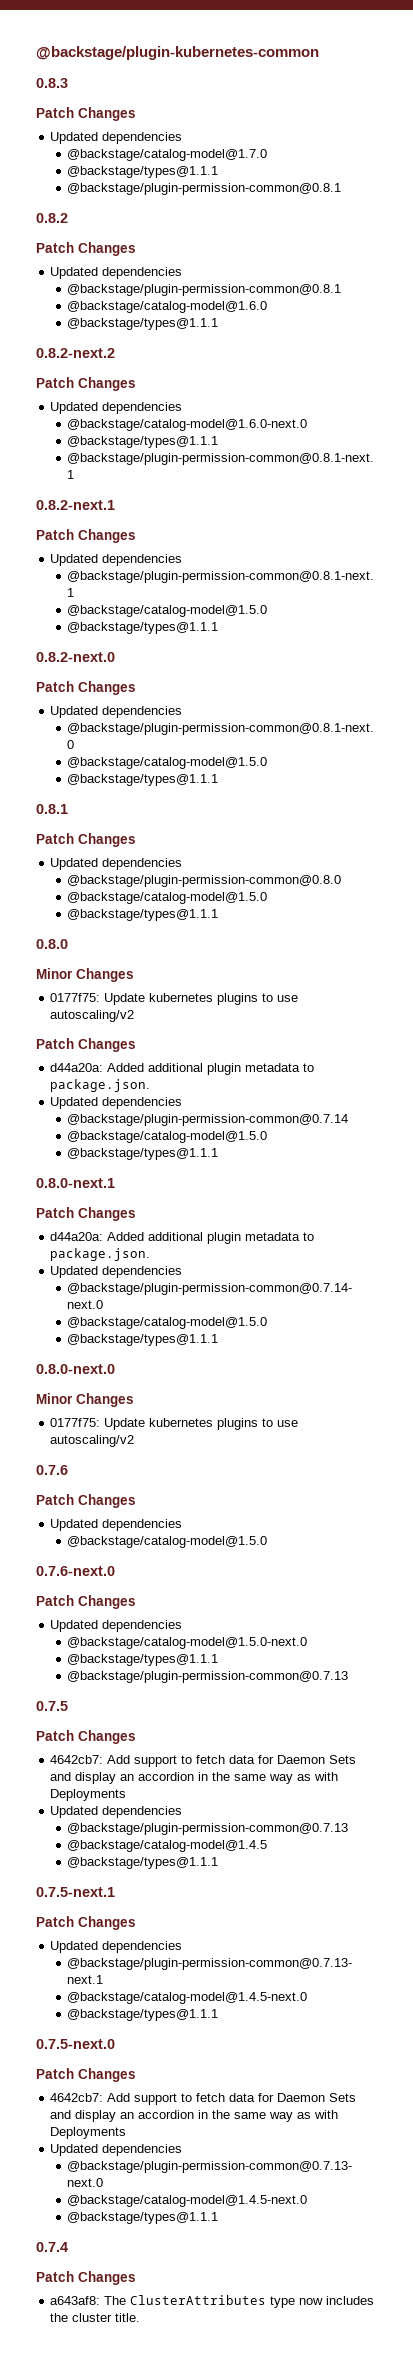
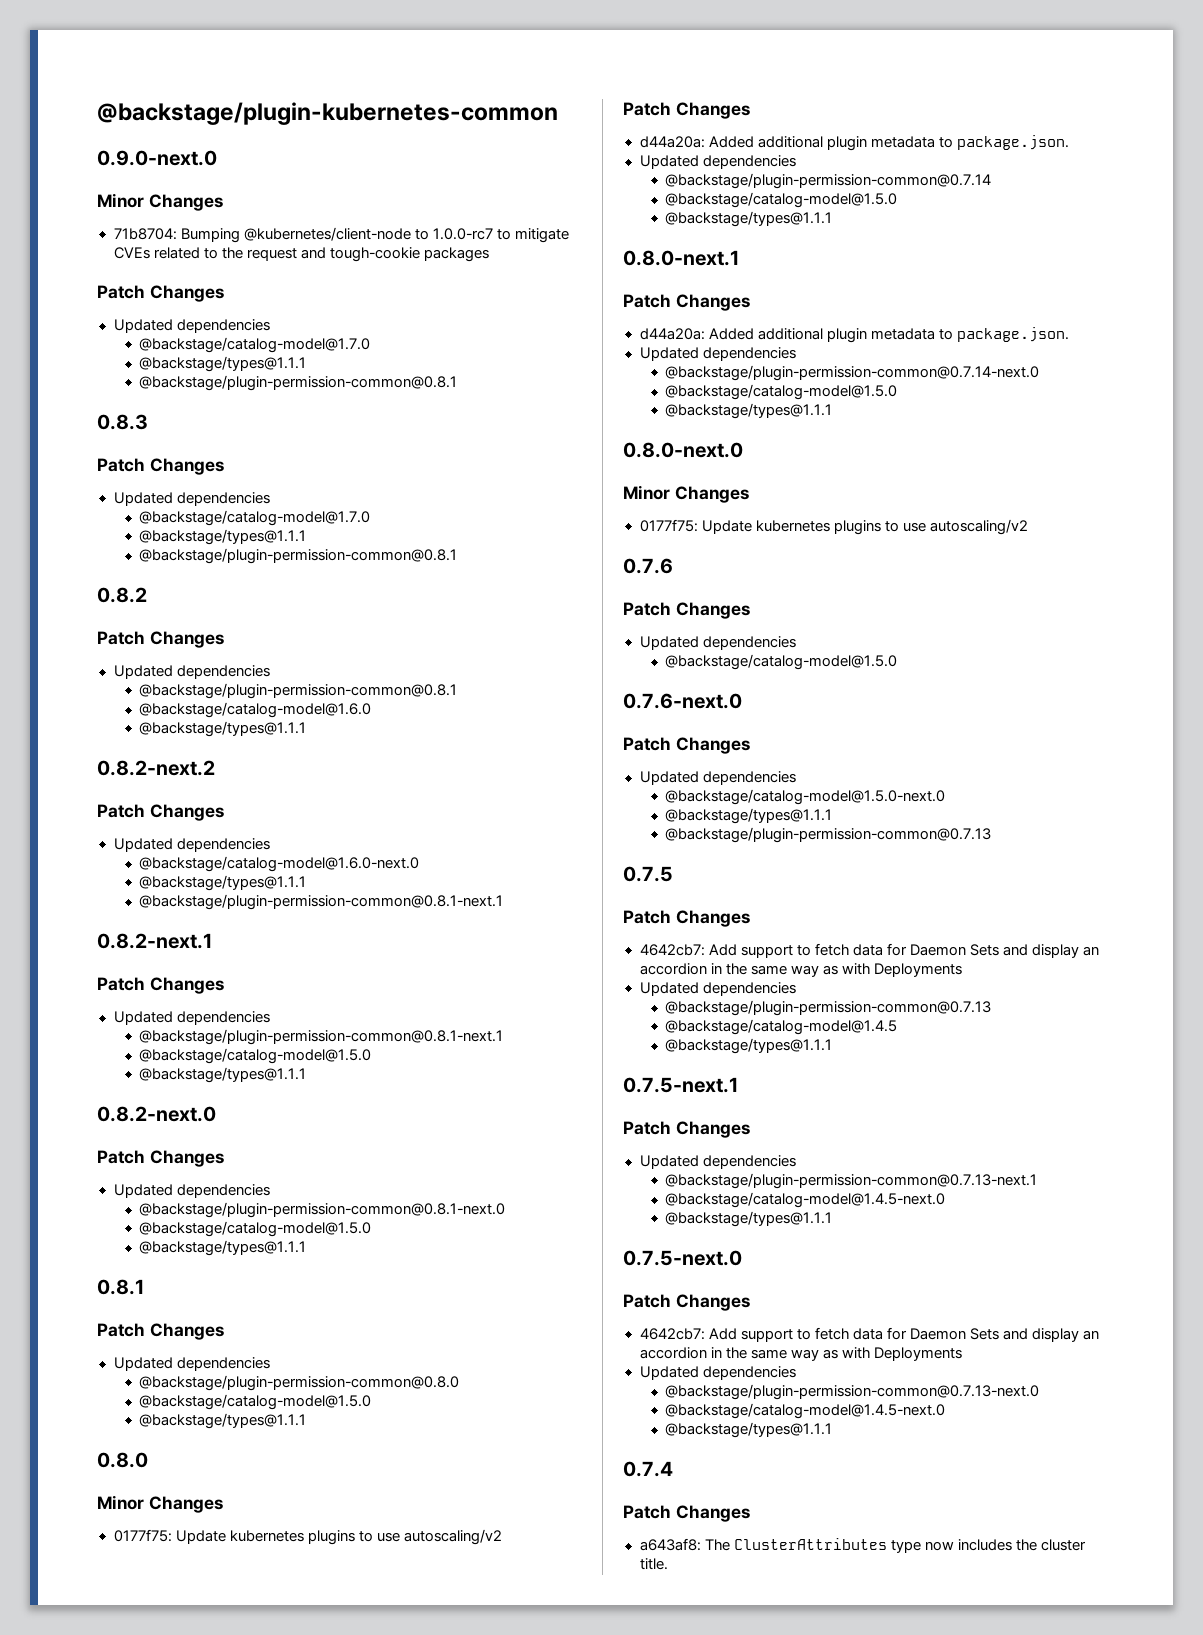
(319, 53) none -> [97,150,217,166] [97,193,223,211] [113,227,569,243] [113,247,489,262] [97,285,224,302] [113,319,270,333] [139,337,371,353] [139,356,307,372] [139,375,458,391] // 0.9.0-next.0 // Minor Changes // 71b8704: Bumping @kubernetes/client-node to 1.0.0-rc7 to mitigate CVEs related to the request and tough-cookie packages // Patch Changes // Updated dependencies // @backstage/catalog-model@1.7.0 // @backstage/types@1.1.1 // @backstage/plugin-permission-common@0.8.1

